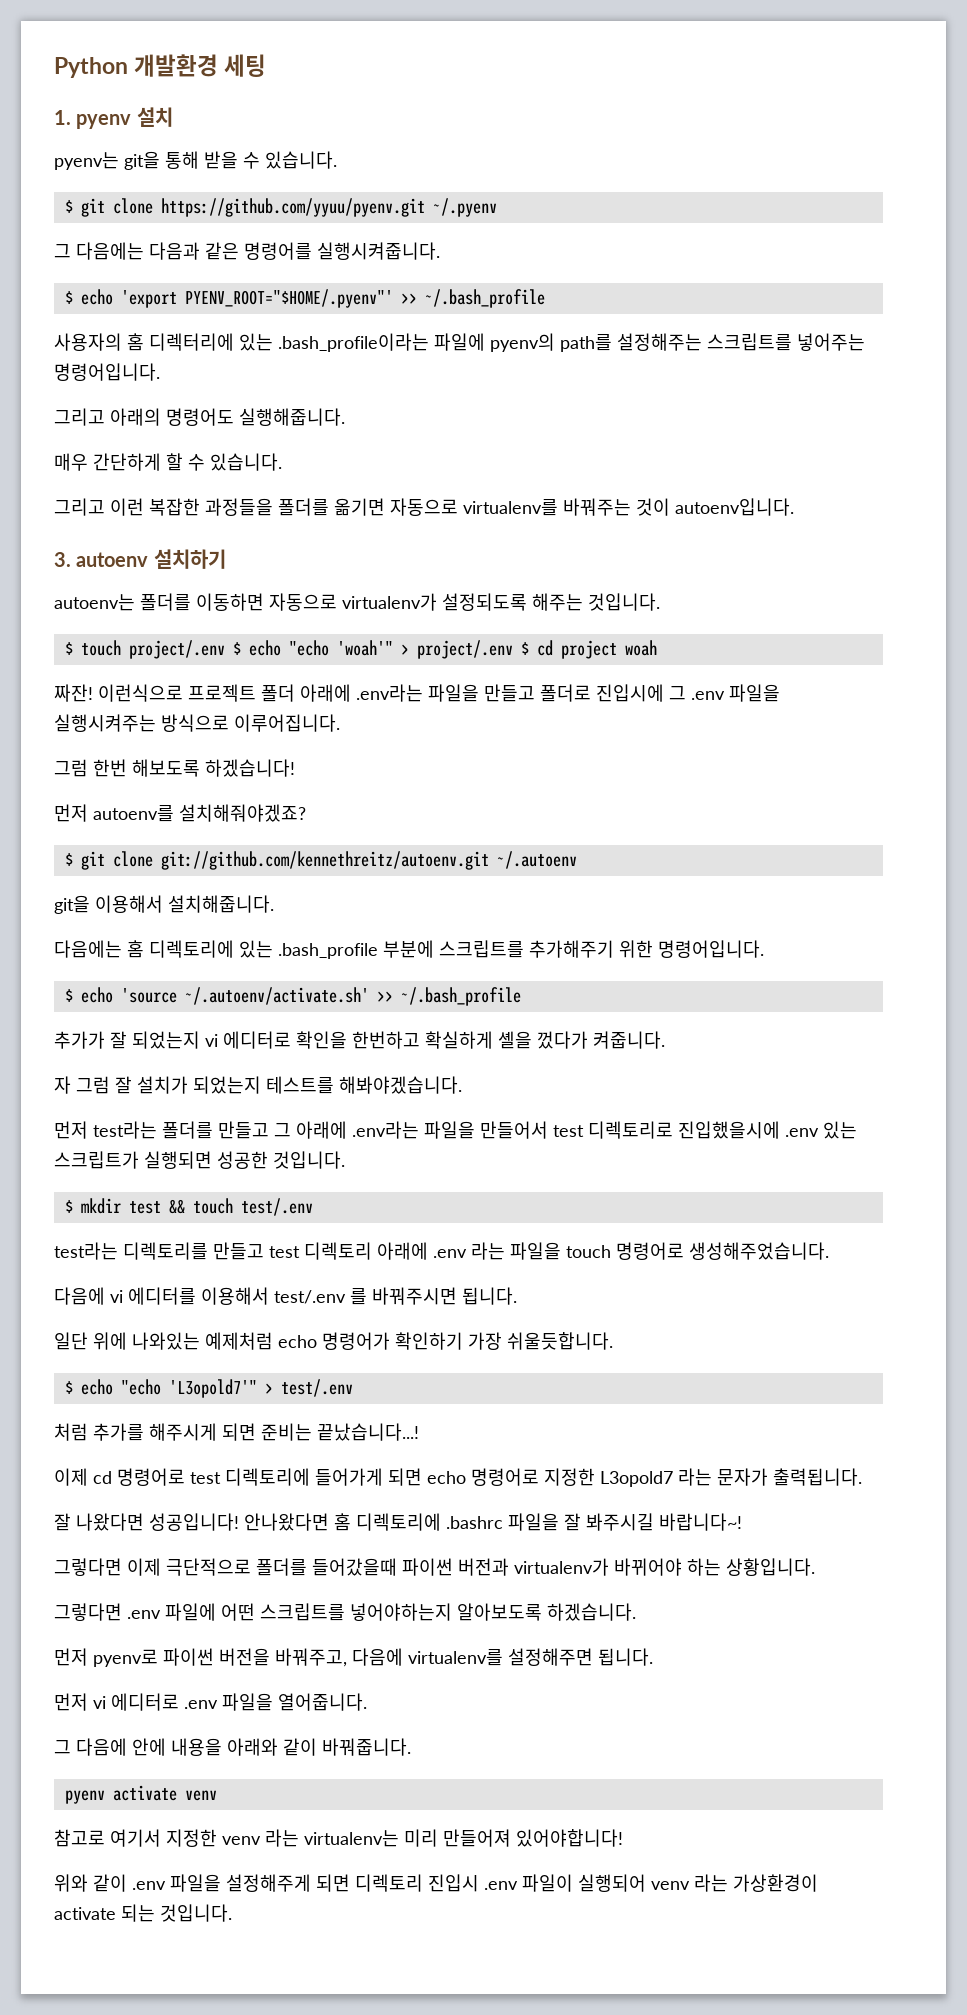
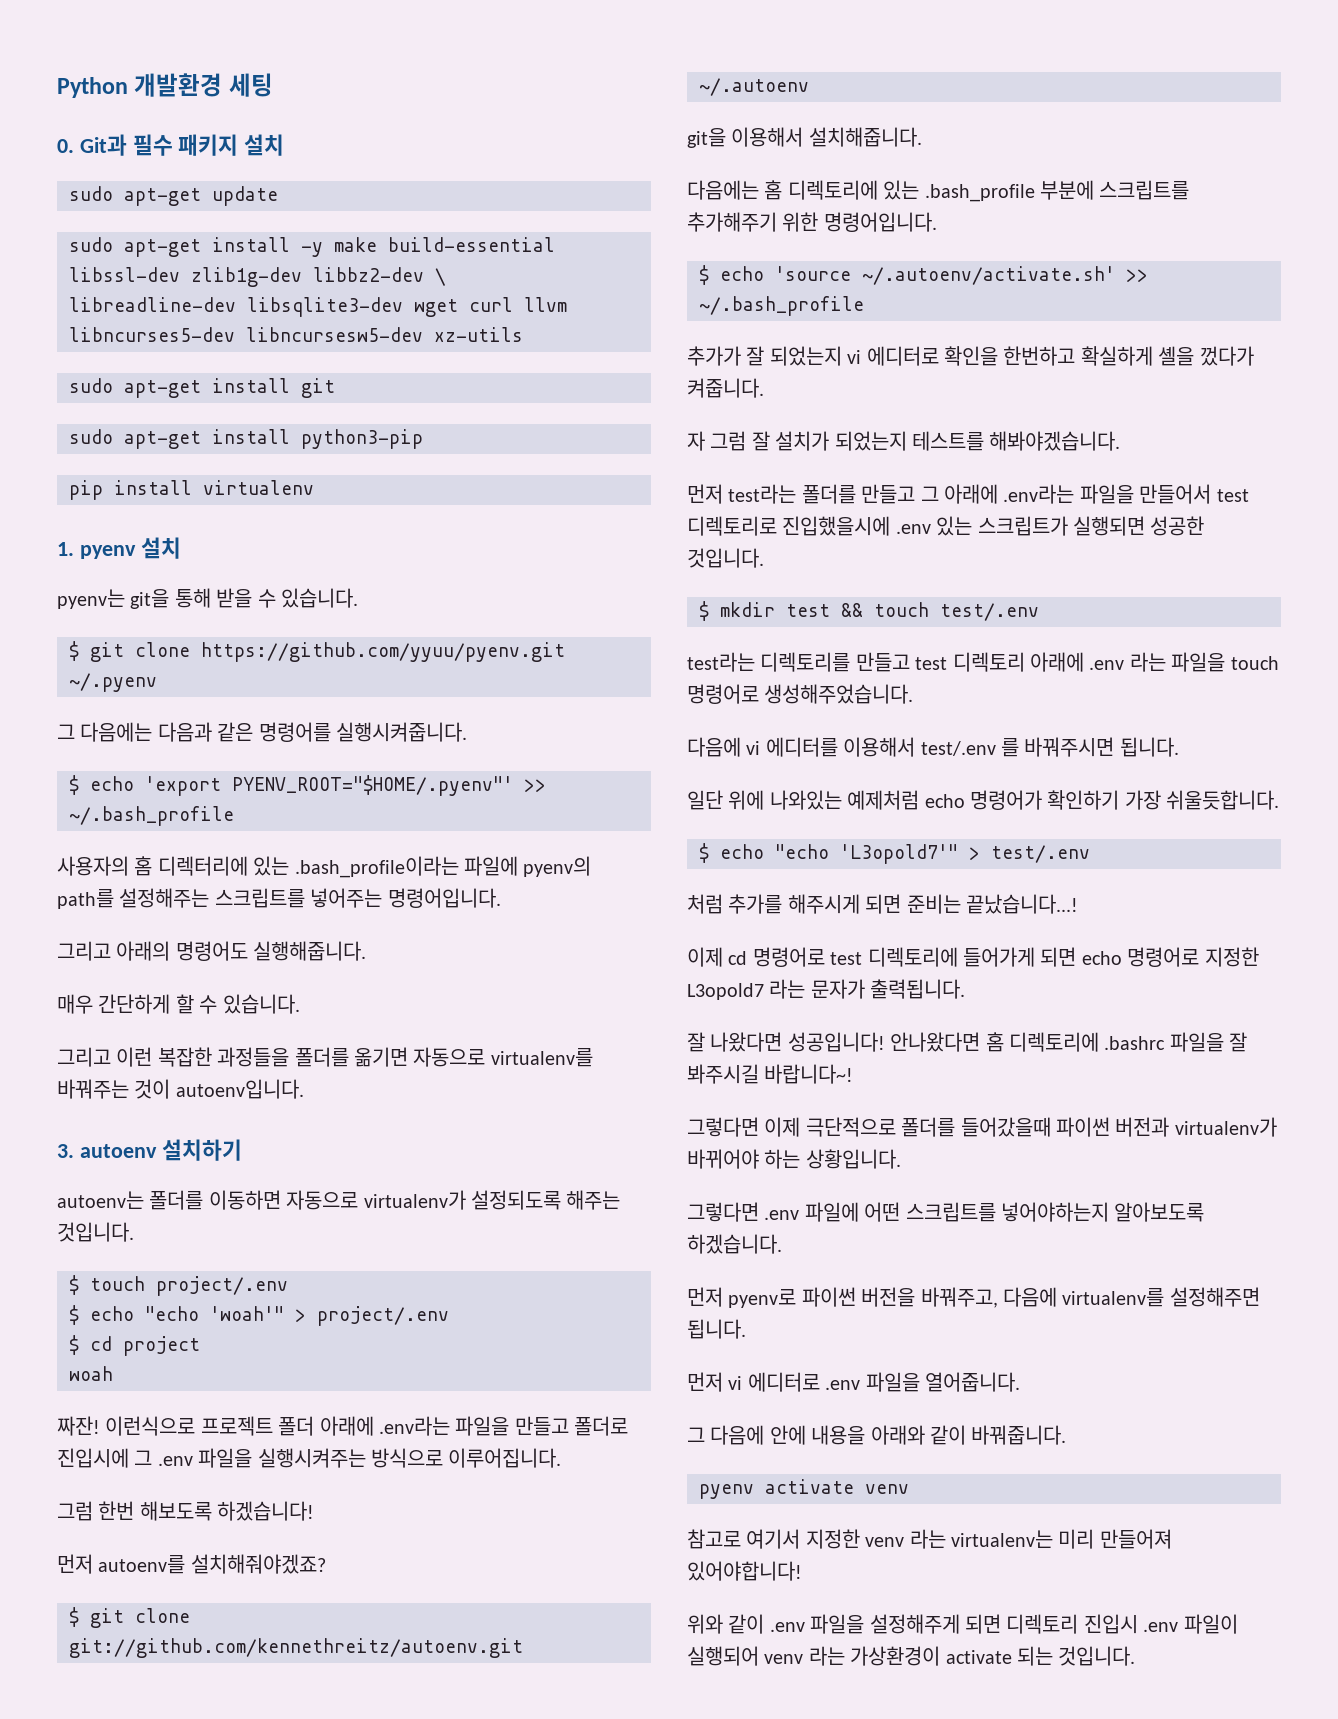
(267, 65) none -> [57,134,285,156] [69,186,278,206] [69,237,555,257] [69,267,446,287] [69,297,567,317] [69,327,523,342] [69,378,335,398] [69,429,423,449] [69,480,314,500] // 0. Git과 필수 패키지 설치 // sudo apt-get update // sudo apt-get install -y make build-essential libssl-dev zlib1g-dev libbz2-dev \ // libreadline-dev libsqlite3-dev wget curl llvm libncurses5-dev libncursesw5-dev xz-utils // sudo apt-get install git // sudo apt-get install python3-pip // pip install virtualenv
(225, 649) none -> (288, 1286) //
(513, 649) none -> (449, 1316) //
(617, 649) none -> (200, 1346) //

